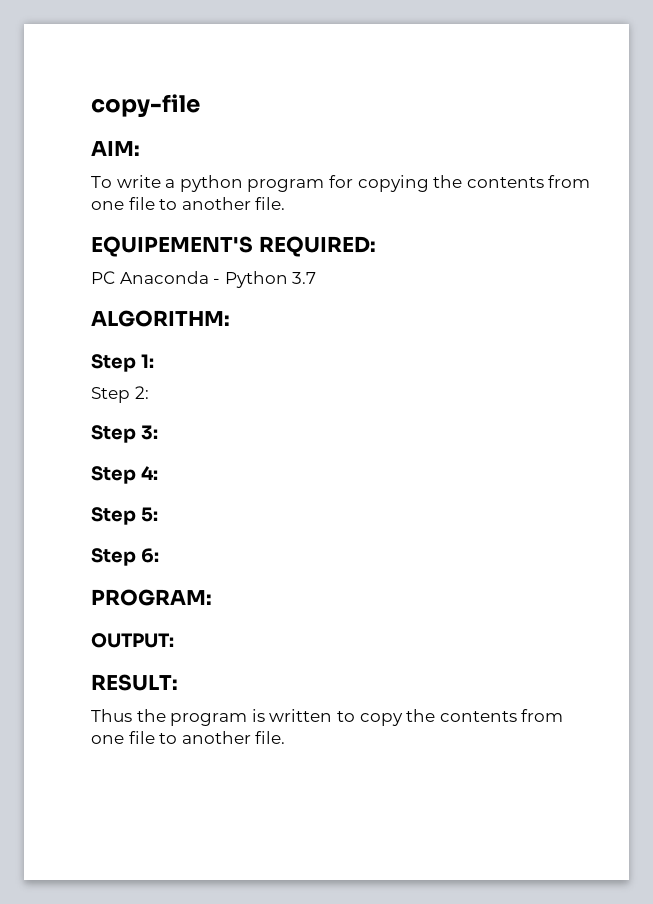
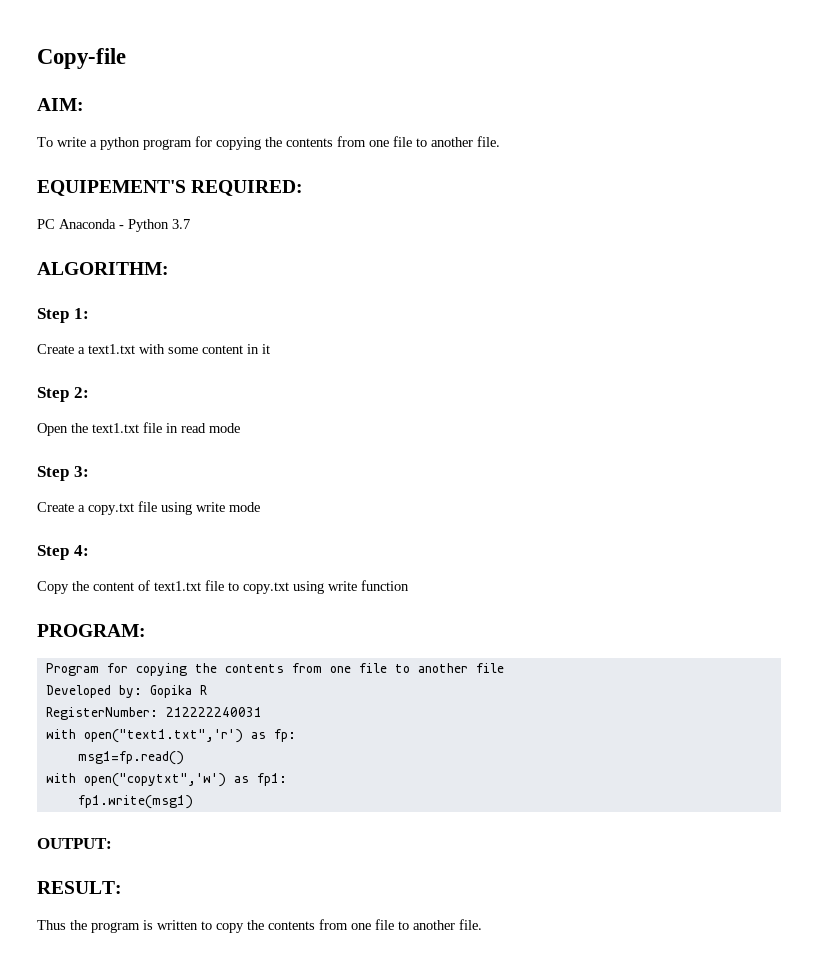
[91,94,200,117] copy-file -> [37,48,126,69] Copy-file
[91,386,149,403] [91,425,158,443] [91,466,158,484] [91,507,158,525] [91,548,159,566] [91,589,212,606] Step 2: // Step 3: // Step 4: // Step 5: // Step 6: // PROGRAM: -> [37,344,270,354] [37,387,89,402] [37,422,240,436] [37,466,89,481] [37,501,260,515] [37,545,89,560] [37,580,409,594] [37,624,146,637] [45,663,504,676] [45,685,207,698] [45,707,262,720] [45,729,296,743] [77,751,184,765] [45,773,287,787] [77,795,193,809] Create a text1.txt with some content in it // Step 2: // Open the text1.txt file in read mode // Step 3: // Create a copy.txt file using write mode // Step 4: // Copy the content of text1.txt file to copy.txt using write function // PROGRAM: // Program for copying the contents from one file to another file // Developed by: Gopika R // RegisterNumber: 212222240031 // with open("text1.txt",'r') as fp: // msg1=fp.read() // with open("copytxt",'w') as fp1: // fp1.write(msg1)

